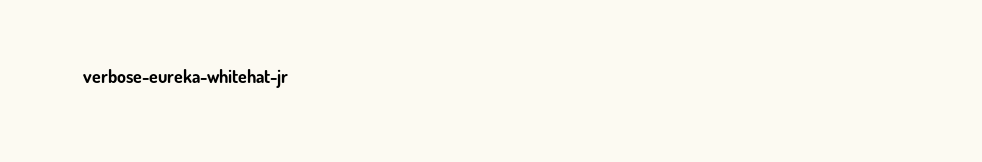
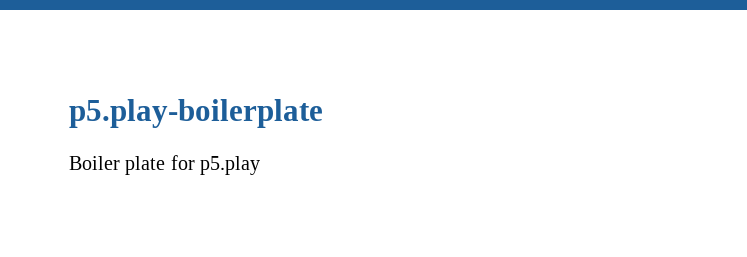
[83,69,288,88] verbose-eureka-whitehat-jr -> [69,99,323,128] [69,155,261,175] p5.play-boilerplate // Boiler plate for p5.play

